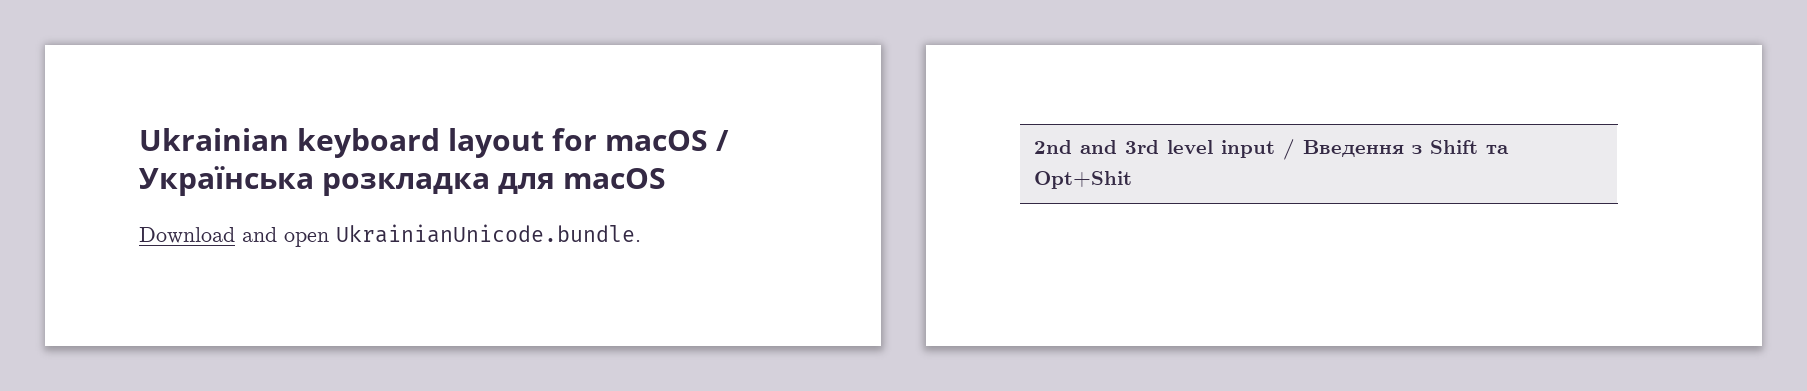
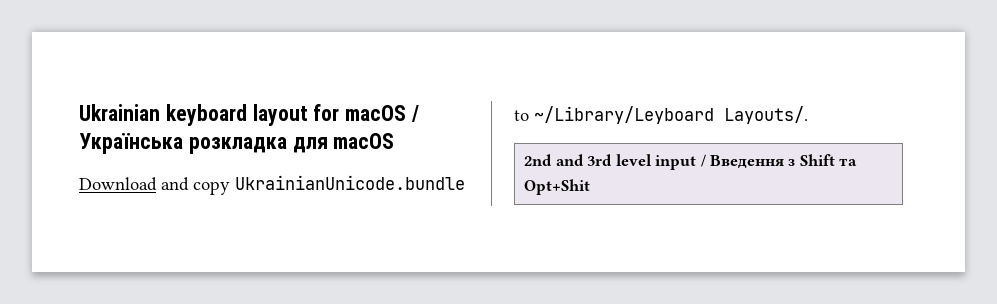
[284,224,641,247] open UkrainianUnicode.bundle. -> [193,175,465,195] [514,106,808,124] copy UkrainianUnicode.bundle to ~/Library/Leyboard Layouts/.

